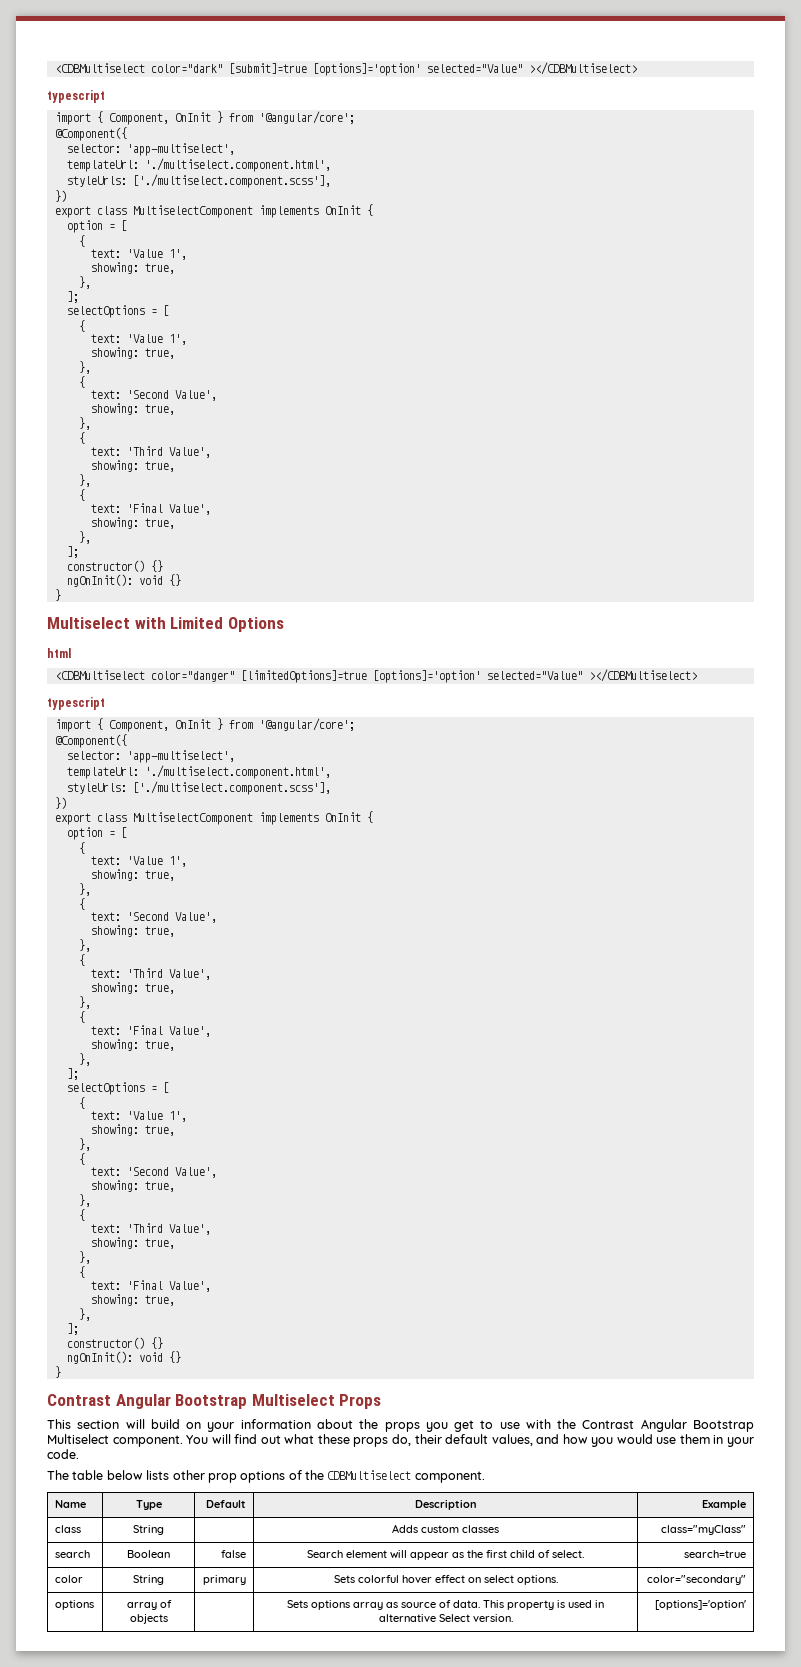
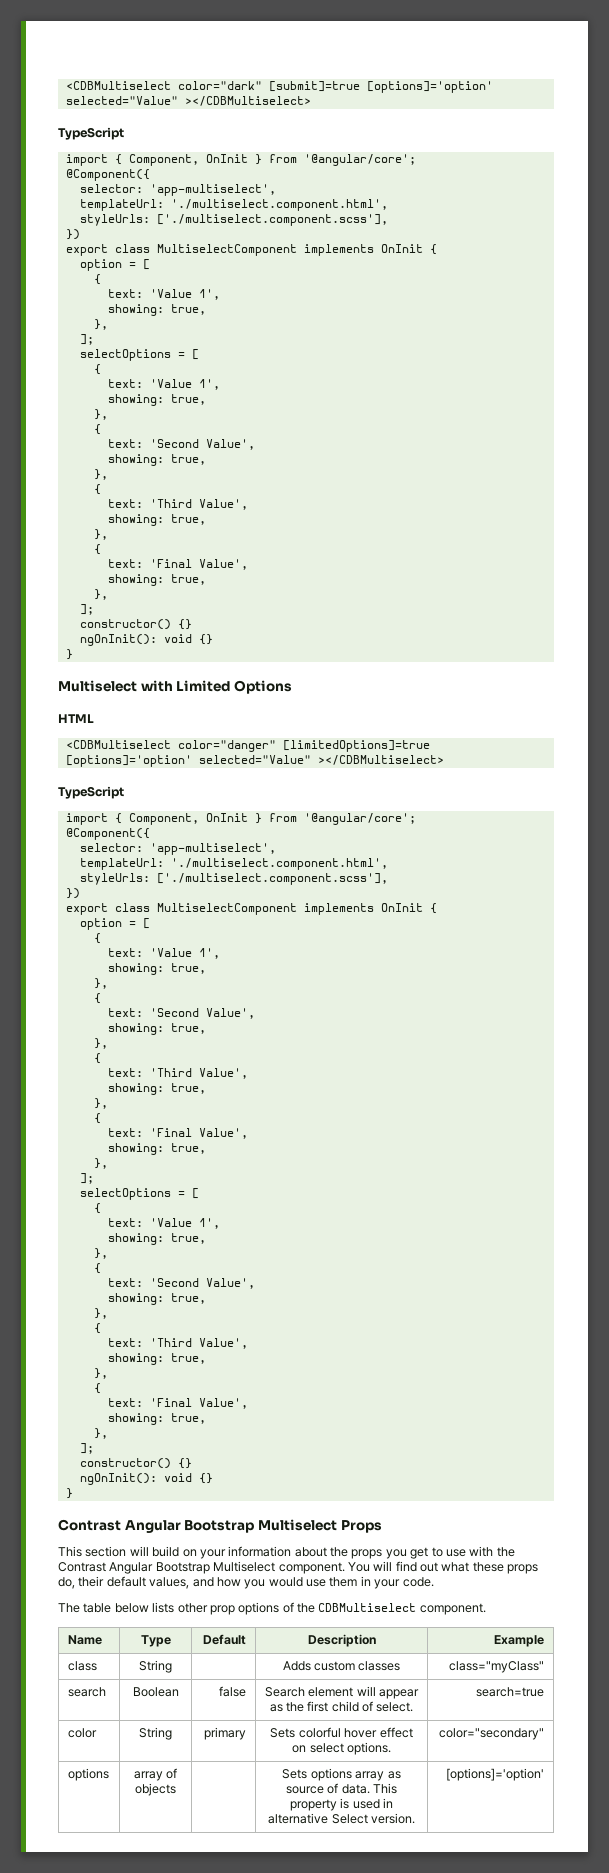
[47,90,105,103] typescript -> [58,127,124,140] TypeScript
[47,648,71,658] html -> [58,714,94,723] HTML
[47,697,105,710] typescript -> [58,786,124,799] TypeScript

